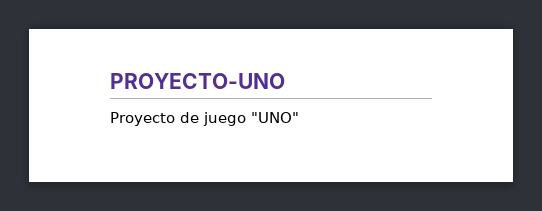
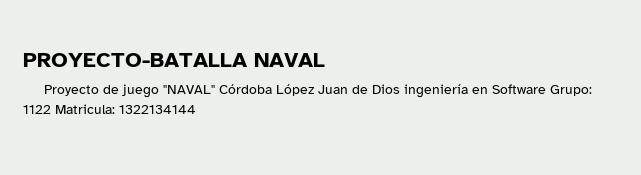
[110,73,285,89] PROYECTO-UNO -> [23,53,325,67] PROYECTO-BATALLA NAVAL
[251,112,299,123] "UNO" -> [162,84,592,98] [23,104,196,114] "NAVAL" Córdoba López Juan de Dios ingeniería en Software Grupo: 1122 Matricula: 1322134144

